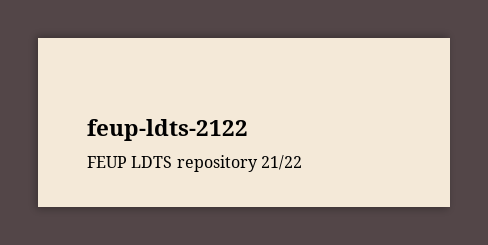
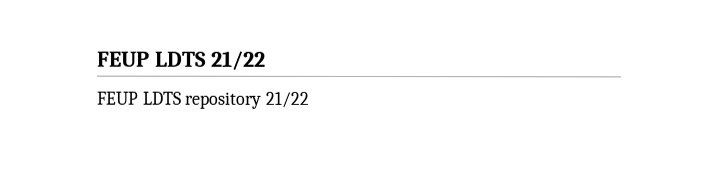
[87,119,248,141] feup-ldts-2122 -> [97,50,266,71] FEUP LDTS 21/22

